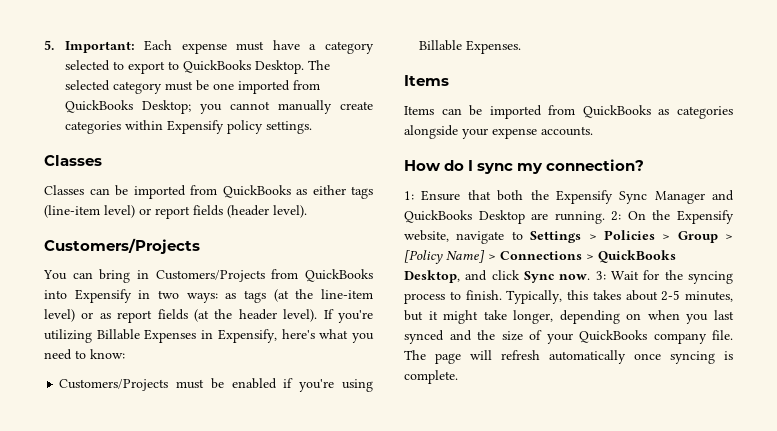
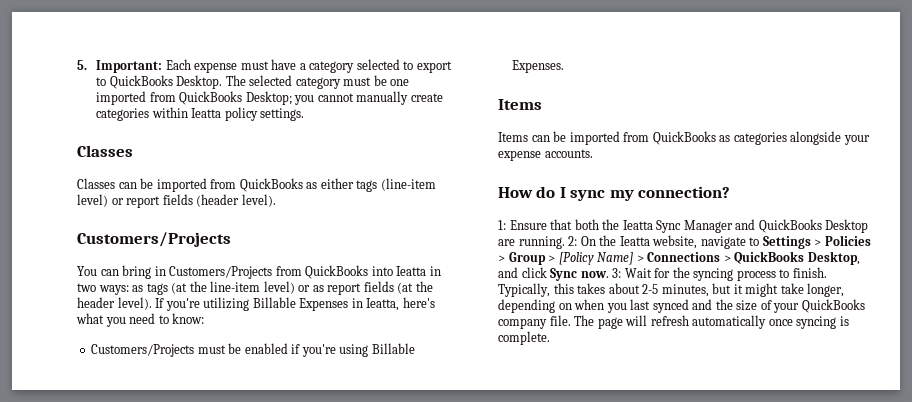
[166,120,224,134] Expensify -> [191,108,222,118] Ieatta
[74,289,132,303] Expensify -> [396,266,427,276] Ieatta
[217,329,277,343] Expensify, -> [366,298,400,311] Ieatta,
[555,190,613,204] Expensify -> [622,220,653,230] Ieatta
[677,210,734,224] Expensify -> [619,236,650,246] Ieatta

